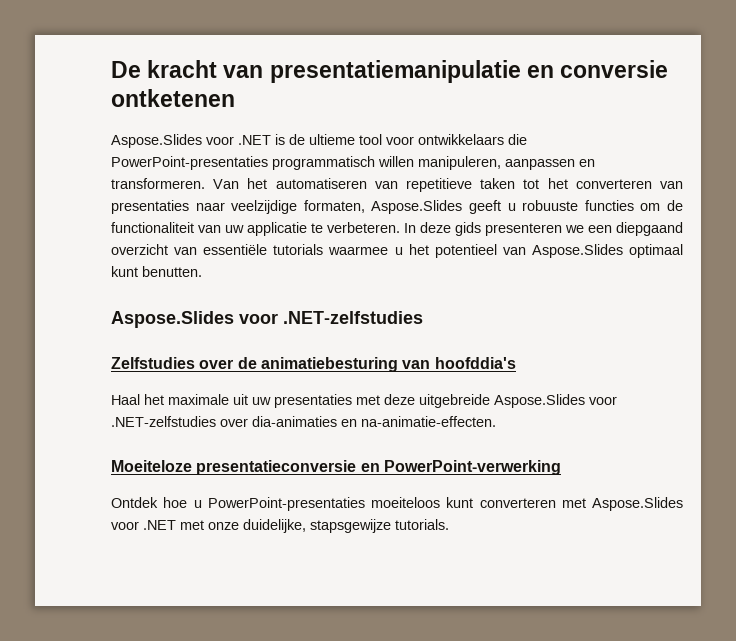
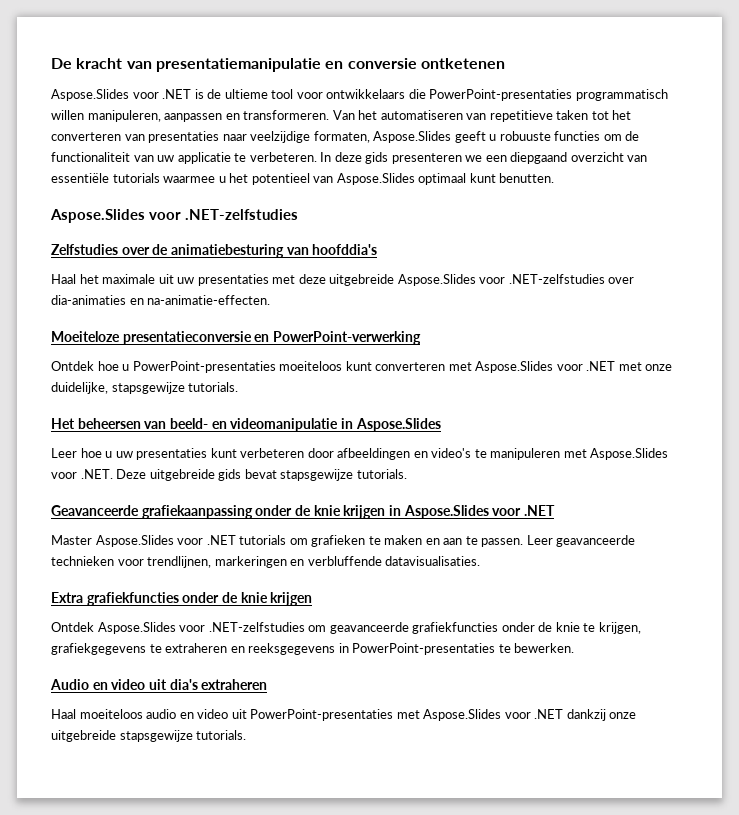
(449, 524) none -> [51,418,441,432] [51,448,669,460] [51,469,407,481] [51,505,555,519] [51,535,636,547] [51,556,481,568] [51,592,313,606] [51,622,641,634] [51,643,575,655] [50,679,268,690] [51,709,637,721] [51,730,247,742] // Het beheersen van beeld- en videomanipulatie in Aspose.Slides // Leer hoe u uw presentaties kunt verbeteren door afbeeldingen en video's te manipuleren met Aspose.Slides voor .NET. Deze uitgebreide gids bevat stapsgewijze tutorials. // Geavanceerde grafiekaanpassing onder de knie krijgen in Aspose.Slides voor .NET // Master Aspose.Slides voor .NET tutorials om grafieken te maken en aan te passen. Leer geavanceerde technieken voor trendlijnen, markeringen en verbluffende datavisualisaties. // Extra grafiekfuncties onder de knie krijgen // Ontdek Aspose.Slides voor .NET-zelfstudies om geavanceerde grafiekfuncties onder de knie te krijgen, grafiekgegevens te extraheren en reeksgegevens in PowerPoint-presentaties te bewerken. // Audio en video uit dia's extraheren // Haal moeiteloos audio en video uit PowerPoint-presentaties met Aspose.Slides voor .NET dankzij onze uitgebreide stapsgewijze tutorials.

